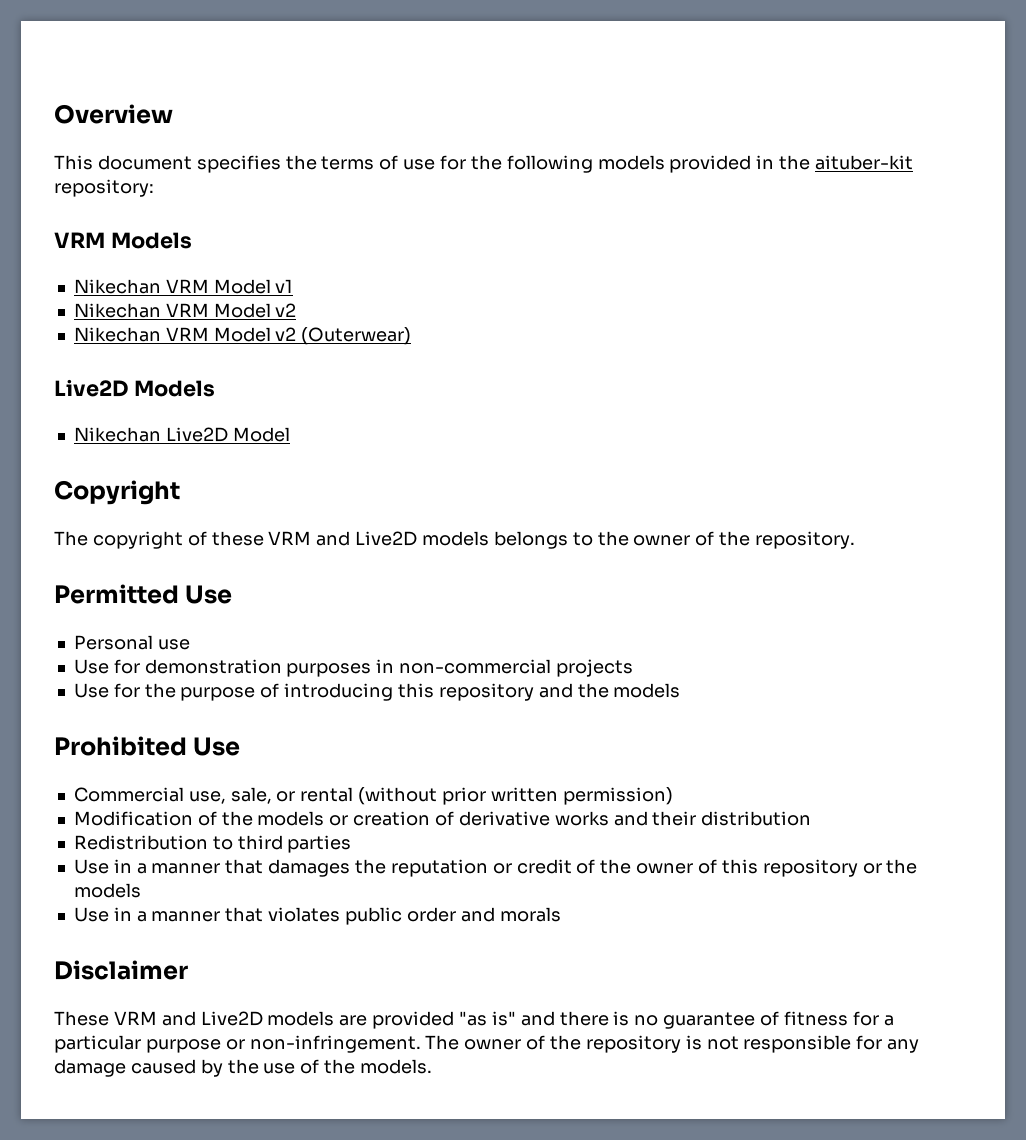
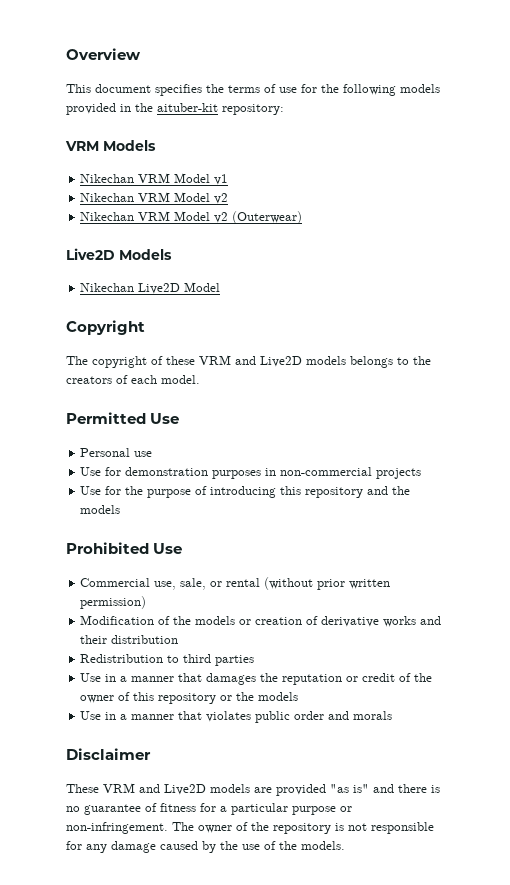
[633,531,856,549] owner of the repository. -> [66,375,200,384] creators of each model.

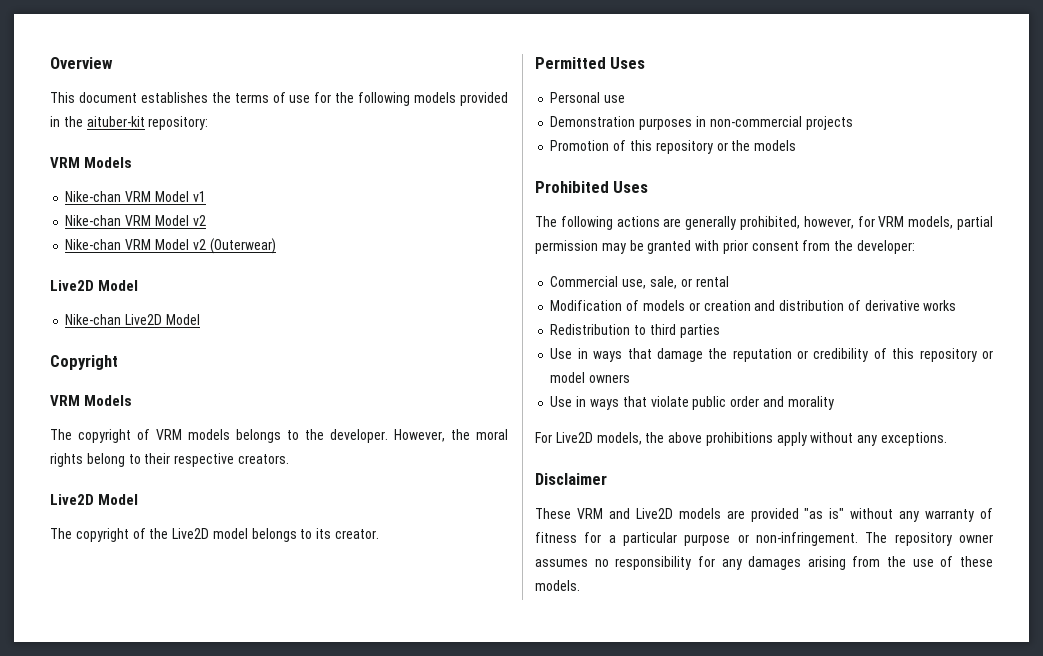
[155,84,202,96] specifies -> [140,92,208,103] establishes
[80,174,135,183] Nikechan -> [65,191,122,202] Nike-chan
[80,193,135,202] Nikechan -> [65,215,122,226] Nike-chan
[80,212,135,221] Nikechan -> [65,239,122,250] Nike-chan
[119,249,172,260] [80,283,135,292] Models // Nikechan -> [98,280,139,291] [65,314,122,325] Model // Nike-chan
[66,355,431,368] [66,375,200,384] // The copyright of these VRM and Live2D models belongs to the creators of each model. -> [50,395,133,406] [50,429,508,443] [50,453,289,467] [50,494,139,505] [50,528,380,542] // VRM Models // The copyright of VRM models belongs to the developer. However, the moral rights belong to their respective creators. // Live2D Model // The copyright of the Live2D model belongs to its creator.
[150,413,180,424] Use -> [610,57,646,69] Uses
[80,467,209,476] Use for demonstration -> [550,116,636,127] Demonstration
[80,486,389,498] Use for the purpose of introducing this repository and -> [550,140,728,154] Promotion of this repository or
[153,543,183,554] Use -> [613,181,649,193] [535,216,993,230] [535,240,916,254] Uses // The following actions are generally prohibited, however, for VRM models, partial permission may be granted with prior consent from the developer:
[264,577,391,590] [80,596,147,609] (without prior written permission) -> (729, 281) none
[173,616,192,625] the -> (640, 305) none
(303, 621) none -> [754,300,845,311] and distribution
[420,616,442,625] [80,635,179,644] and their distribution -> (957, 305) none
[120,673,433,685] [80,692,299,704] [80,711,393,723] a manner that damages the reputation or credit of the owner of this repository or the models // Use in a manner that violates public order and morals -> [593,348,993,362] [550,372,631,383] [550,396,834,410] [535,432,948,446] ways that damage the reputation or credibility of this repository or model owners // Use in ways that violate public order and morality // For Live2D models, the above prohibitions apply without any exceptions.
[373,784,440,793] [66,804,141,815] and there is no guarantee -> [850,508,975,522] without any warranty
[198,822,434,834] [66,841,216,853] owner of the repository is not responsible for any damage caused by -> [894,532,993,546] [535,556,881,570] repository owner assumes no responsibility for any damages arising from
[279,841,297,850] the -> [959,556,993,567] these

